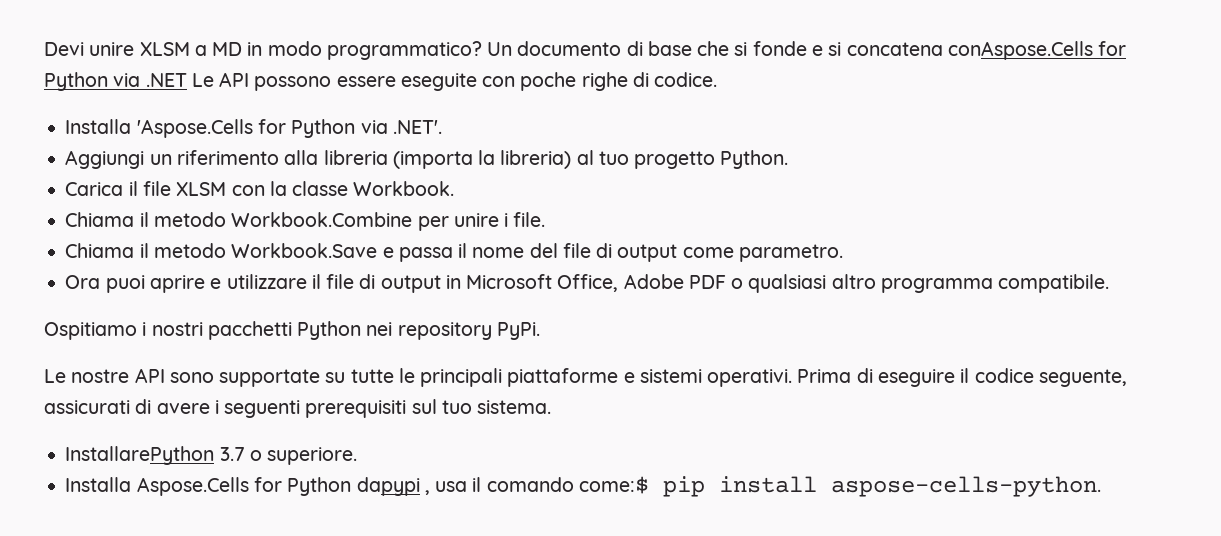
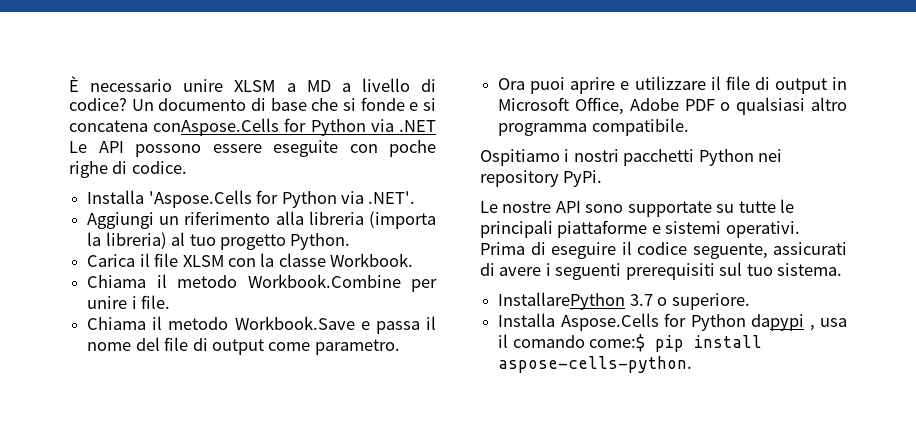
[44,42,84,56] Devi -> [69,76,173,92] È necessario
[247,41,482,60] in modo programmatico? -> [341,78,436,92] [69,98,127,111] a livello di codice?

